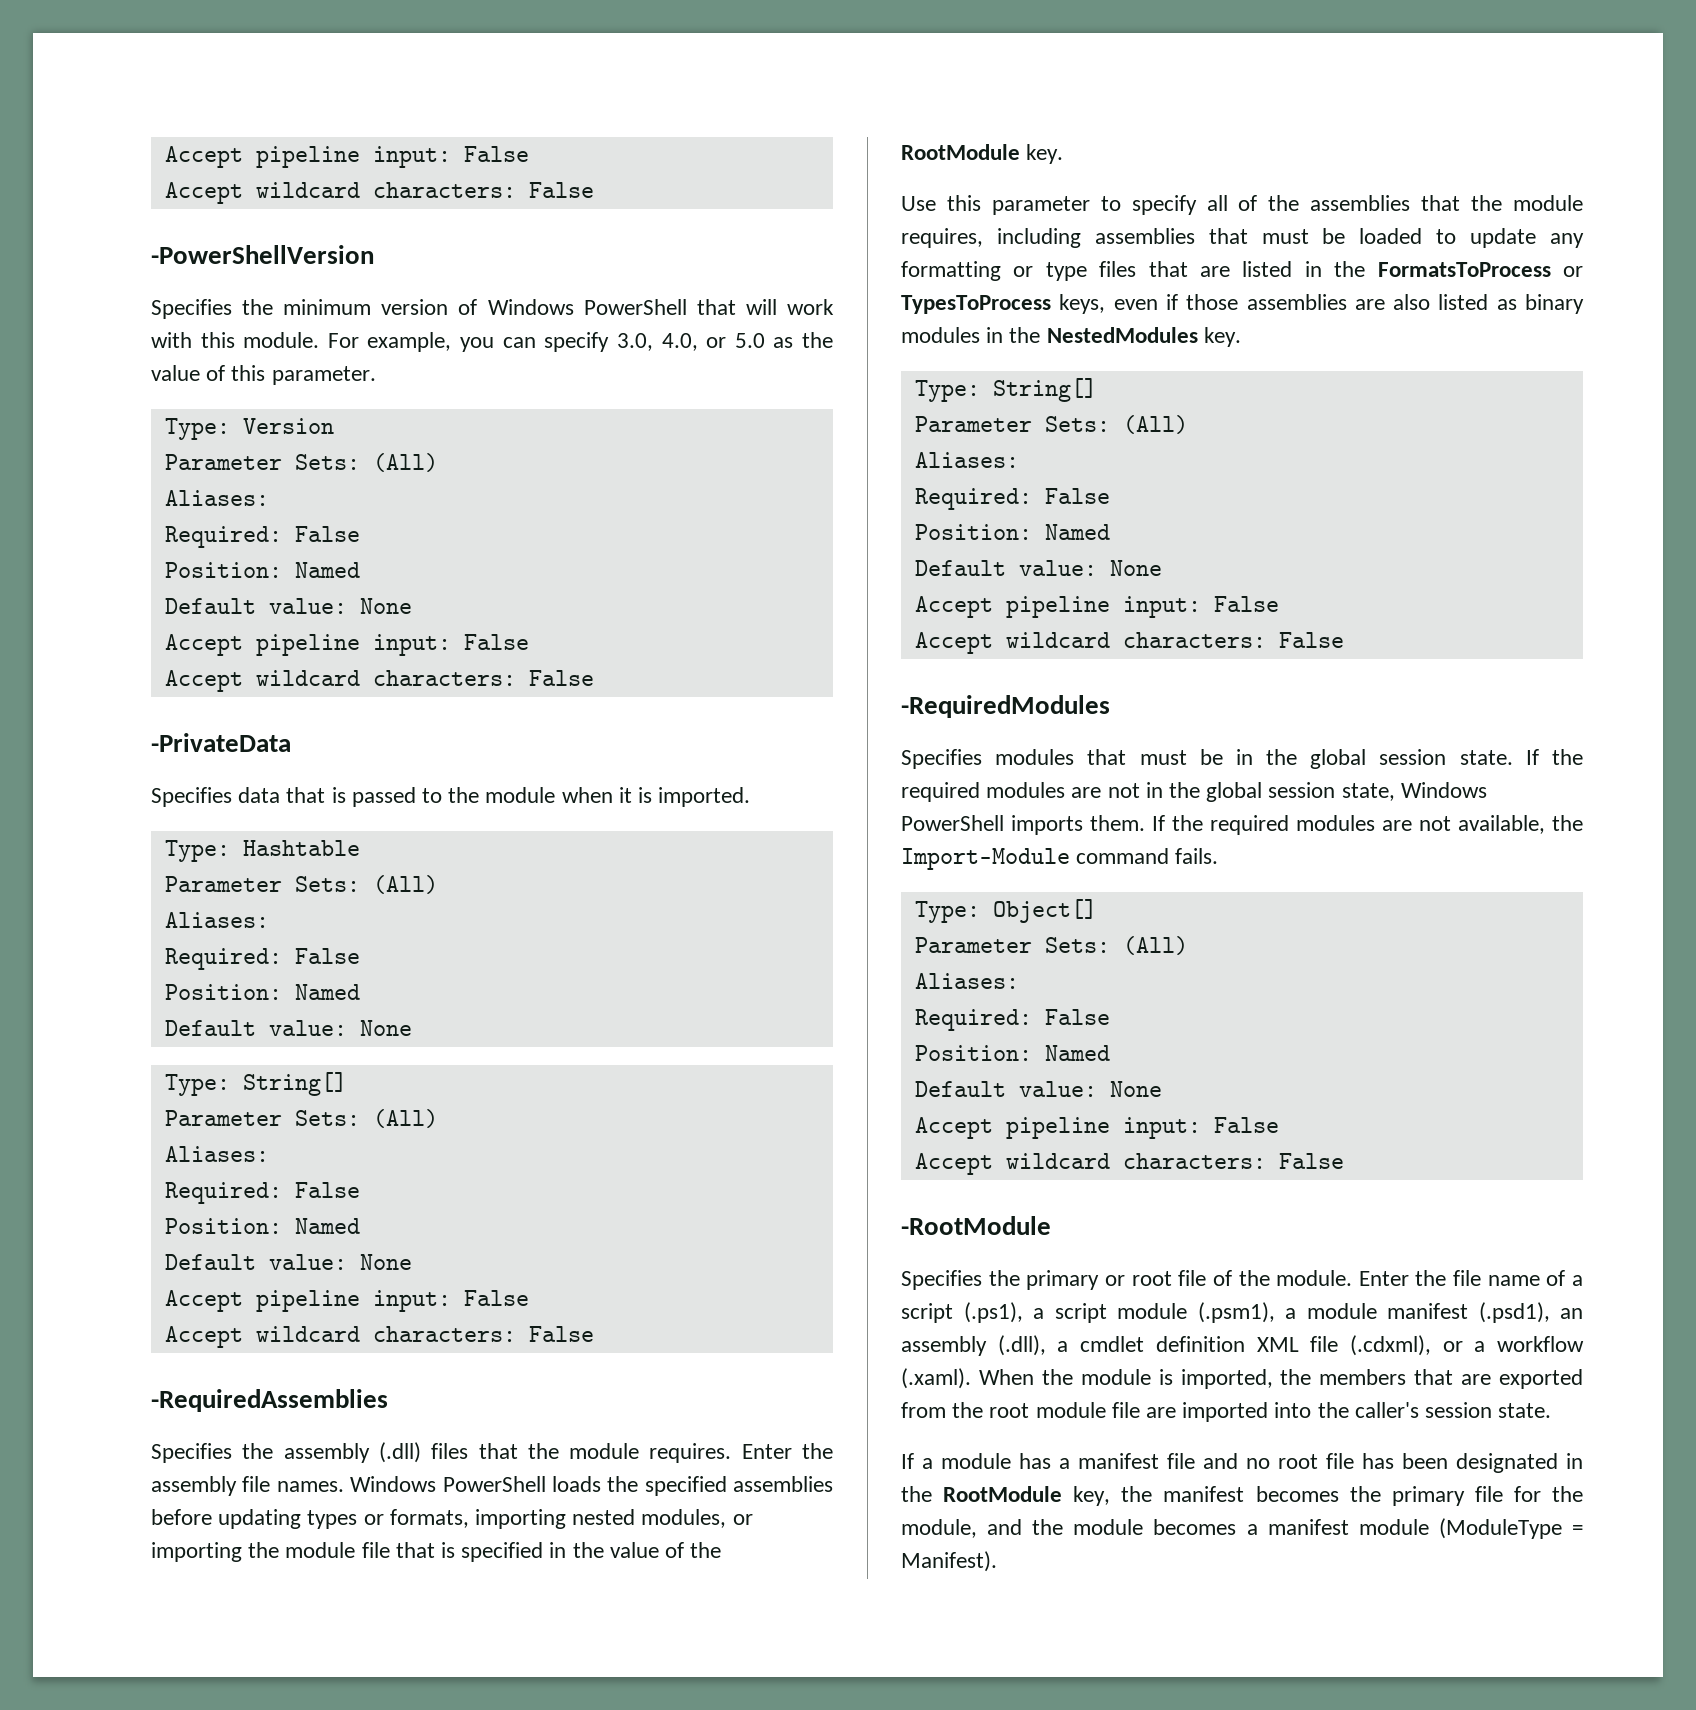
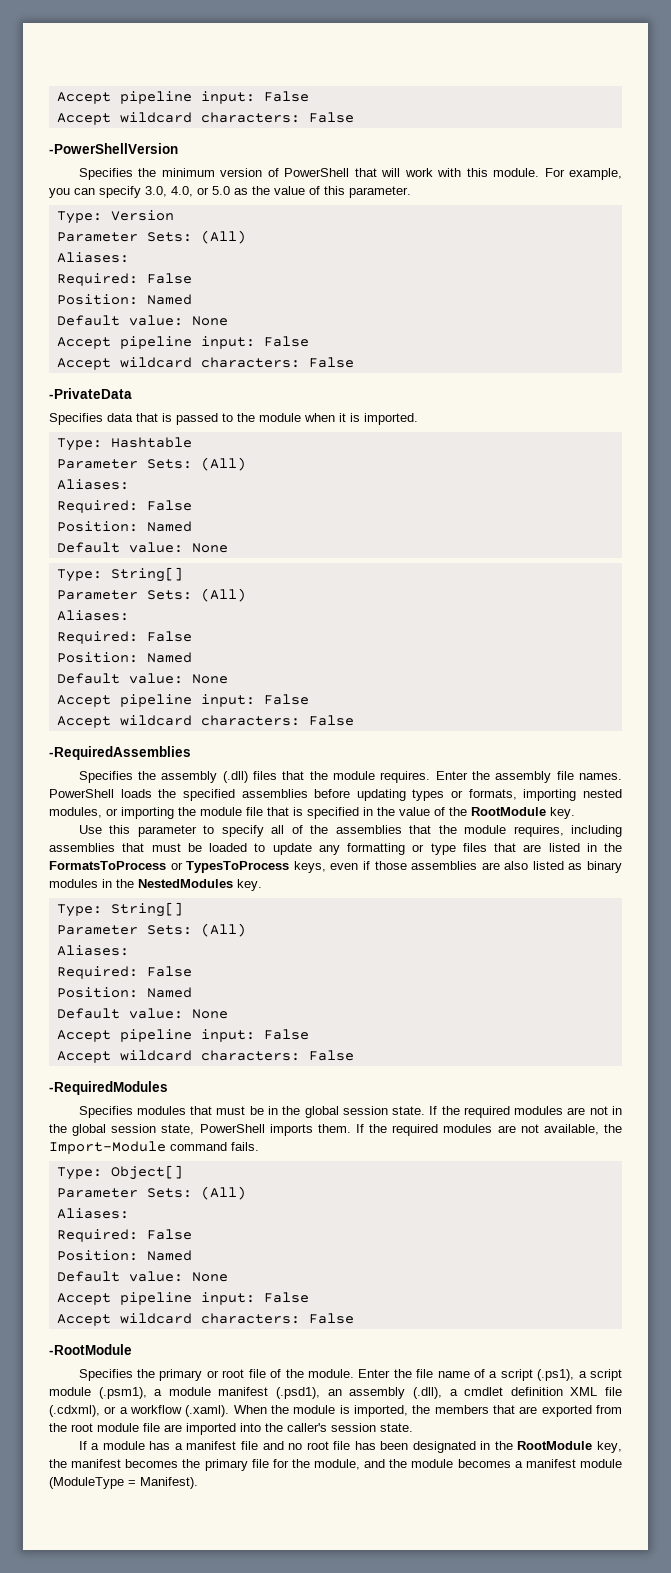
[487,299,574,315] Windows -> (279, 172) none
[350,1476,437,1492] Windows -> (622, 776) none
[1400,782,1487,798] Windows -> (195, 1129) none

